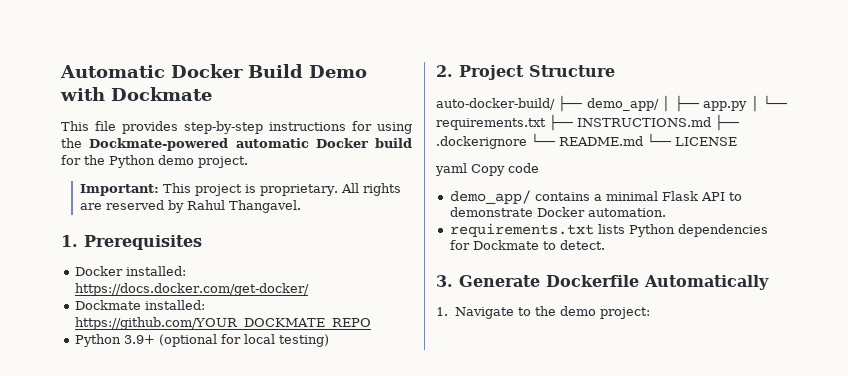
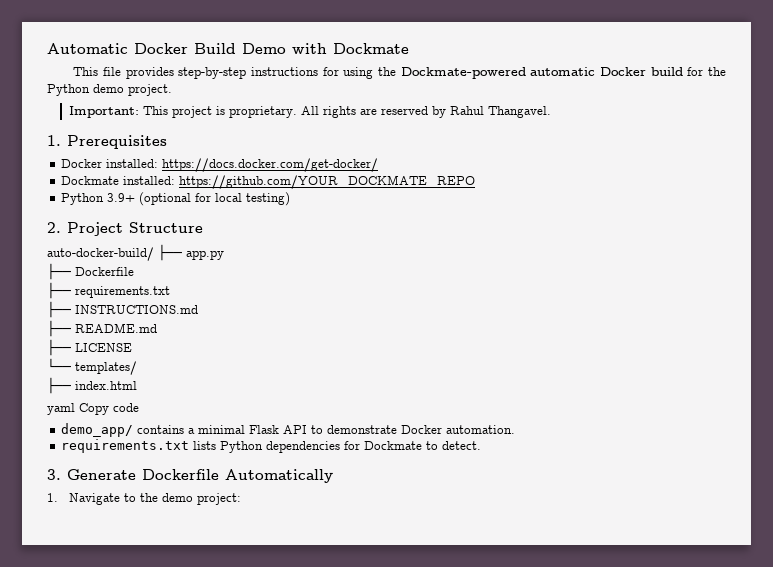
[586,95,787,112] [436,118,546,130] demo_app/ │ ├── app.py │ └── requirements.txt -> [186,250,224,260] [47,263,134,280] [47,282,170,299] app.py // ├── Dockerfile // ├── requirements.txt //
[715,114,739,131] [436,133,737,149] ├── .dockerignore └── README.md └── LICENSE -> [47,320,157,337] [47,339,132,356] [47,358,137,375] [47,377,137,394] // ├── README.md // ├── LICENSE // └── templates/ // ├── index.html

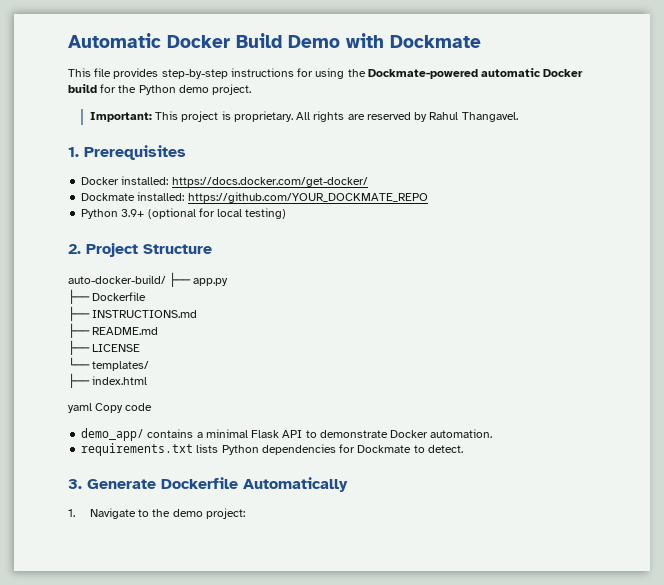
[47,282,170,299] // ├── requirements.txt -> (147, 296) none

